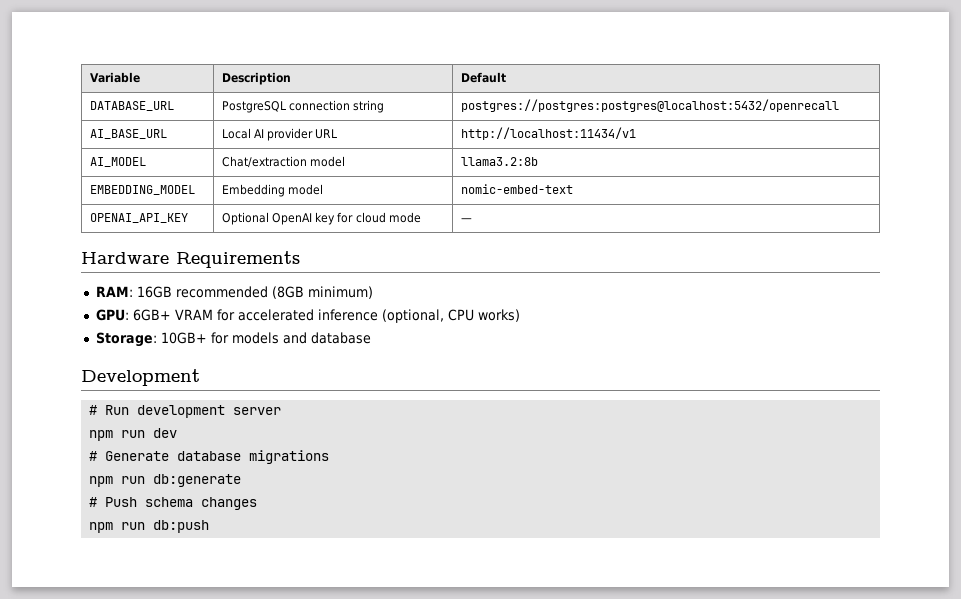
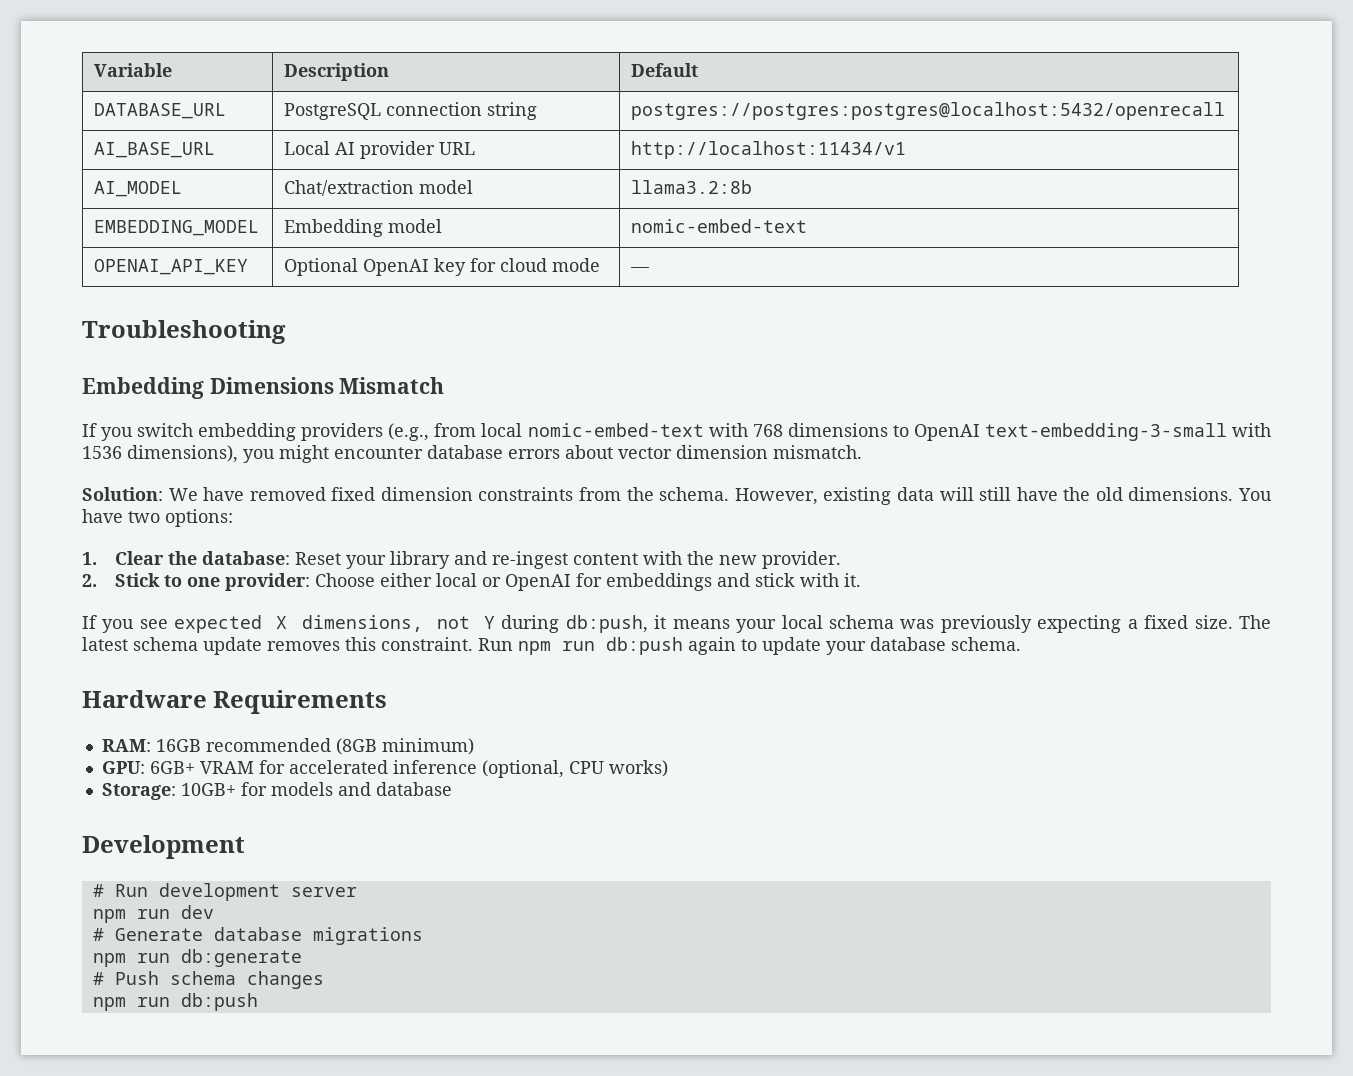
(472, 220) none -> [82,320,286,344] [82,377,445,399] [82,423,1272,441] [82,445,862,463] [82,487,1272,505] [82,509,233,527] [82,551,842,569] [82,573,862,591] [82,615,1271,633] [82,637,1021,655] // Troubleshooting // Embedding Dimensions Mismatch // If you switch embedding providers (e.g., from local nomic-embed-text with 768 dimensions to OpenAI text-embedding-3-small with 1536 dimensions), you might encounter database errors about vector dimension mismatch. // Solution: We have removed fixed dimension constraints from the schema. However, existing data will still have the old dimensions. You have two options: // 1. Clear the database: Reset your library and re-ingest content with the new provider. // 2. Stick to one provider: Choose either local or OpenAI for embeddings and stick with it. // If you see expected X dimensions, not Y during db:push, it means your local schema was previously expecting a fixed size. The latest schema update removes this constraint. Run npm run db:push again to update your database schema.

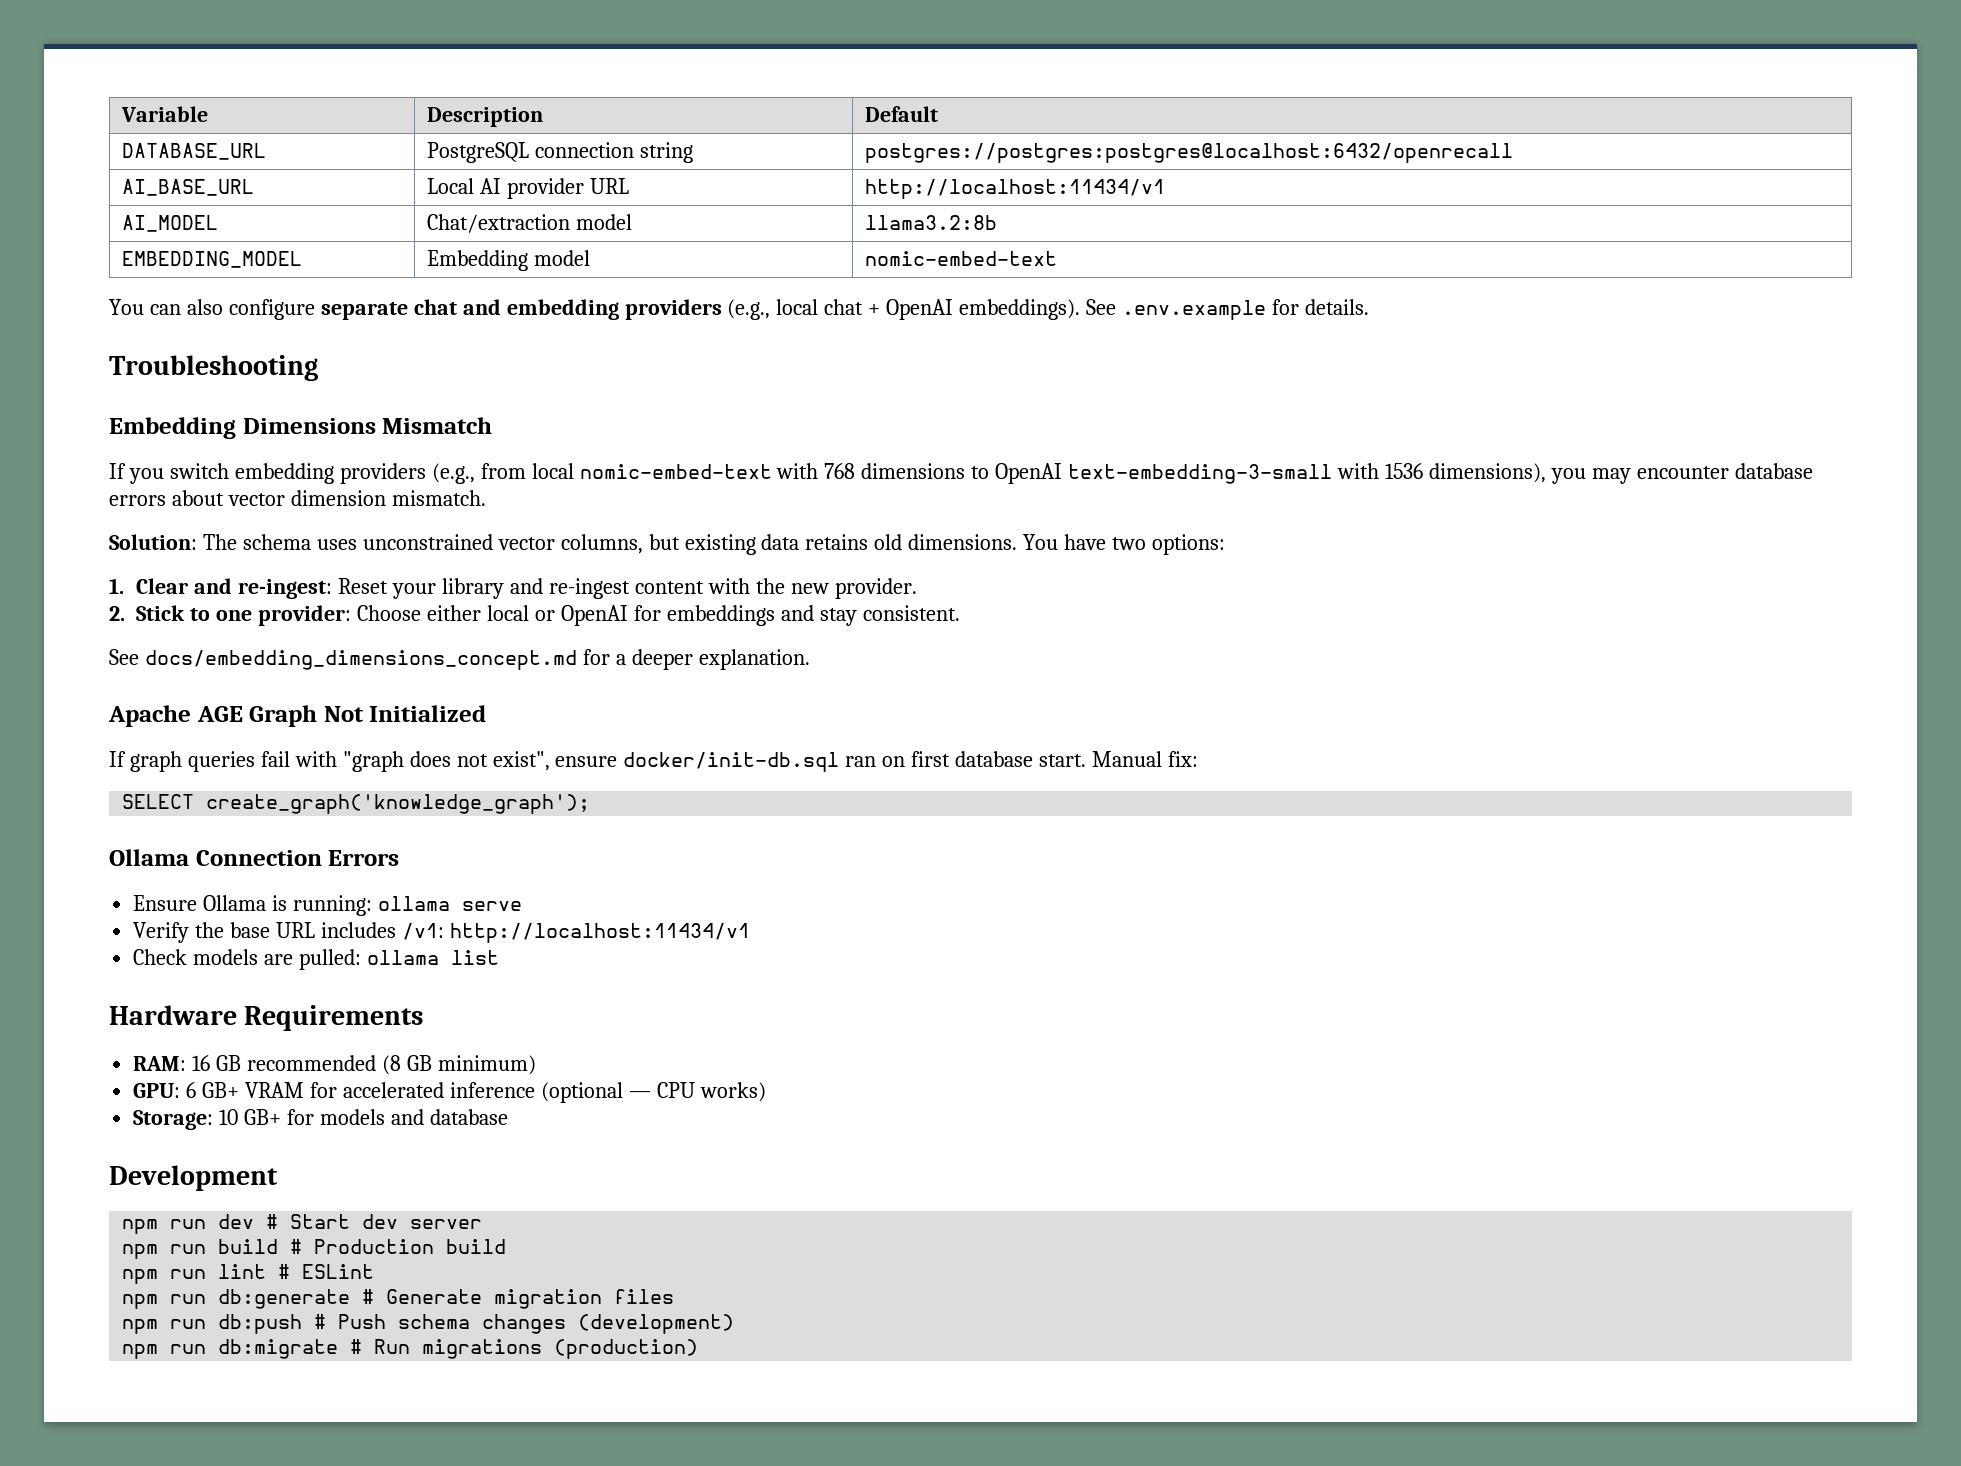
[631,102,1226,120] postgres://postgres:postgres@localhost:5432/openrecall -> [864,143,1513,163] postgres://postgres:postgres@localhost:6432/openrecall
[94,259,249,275] [284,258,601,276] [630,267,651,272] // OPENAI_API_KEY | Optional OpenAI key for cloud mode | — -> [109,299,1369,320] // You can also configure separate chat and embedding providers (e.g., local chat + OpenAI embeddings). See .env.example for details.
[279,445,329,463] might -> [1591,468,1631,484] may
[168,487,1091,505] We have removed fixed dimension constraints from the schema. However, existing data will still have the -> [202,534,869,555] The schema uses unconstrained vector columns, but existing data retains
[168,551,291,565] the database: -> [194,578,333,599] and re-ingest:
[755,573,862,587] [82,615,1271,633] [82,637,1021,655] [82,690,388,714] [101,738,377,755] stick with it. // If you see expected X dimensions, not Y during db:push, it means your local schema was previously expecting a fixed size. The latest schema update removes this constraint. Run npm run db:push again to update your database schema. // Hardware Requirements // RAM: 16GB recommended (8GB -> [819,605,960,626] [109,649,810,670] [108,705,487,727] [109,751,1198,772] [122,794,591,814] [109,849,400,866] [133,895,522,916] [133,922,750,943] [133,949,499,970] [109,1005,424,1031] [133,1055,432,1075] stay consistent. // See docs/embedding_dimensions_concept.md for a deeper explanation. // Apache AGE Graph Not Initialized // If graph queries fail with "graph does not exist", ensure docker/init-db.sql ran on first database start. Manual fix: // SELECT create_graph('knowledge_graph'); // Ollama Connection Errors // Ensure Ollama is running: ollama serve // Verify the base URL includes /v1: http://localhost:11434/v1 // Check models are pulled: ollama list // Hardware Requirements // RAM: 16 GB recommended (8 GB
[149,761,195,774] 6GB+ -> [186,1082,240,1098] 6 GB+
[481,760,564,778] (optional, -> [540,1082,651,1103] (optional —
[180,783,236,796] 10GB+ -> [219,1109,282,1125] 10 GB+
[92,883,357,901] [92,905,214,923] [92,927,423,945] [92,949,302,967] # Run development server // npm run dev // # Generate database migrations // npm run db:generate // -> [122,1214,483,1234] [122,1239,507,1259] [122,1264,375,1284] [122,1289,675,1309] [122,1314,303,1334] npm run dev # Start dev server // npm run build # Production build // npm run lint # ESLint // npm run db:generate # Generate migration files // npm run db:push
[92,993,258,1011] // npm run db:push -> [578,1314,735,1334] [122,1339,699,1359] (development) // npm run db:migrate # Run migrations (production)

